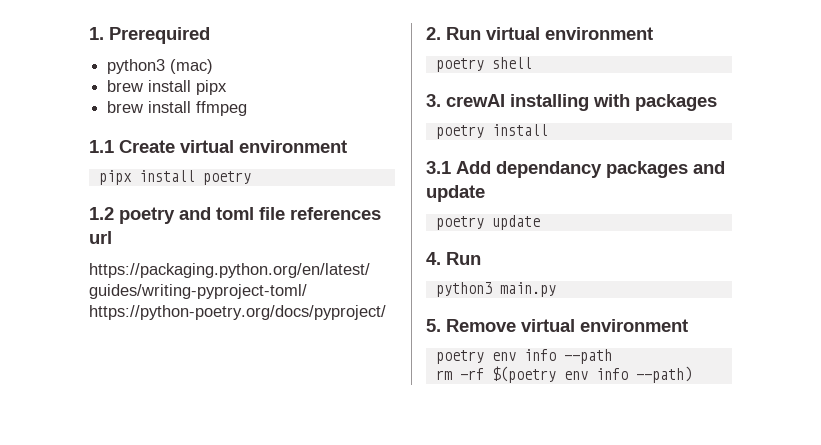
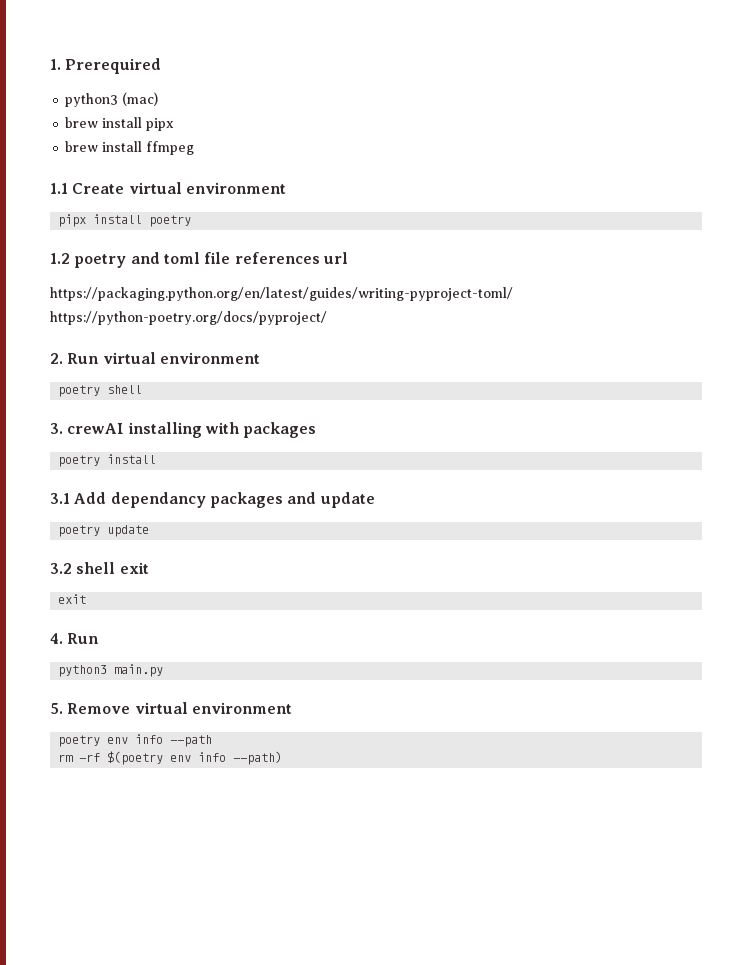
(540, 222) none -> [50,562,149,574] [58,594,87,604] // 3.2 shell exit // exit

